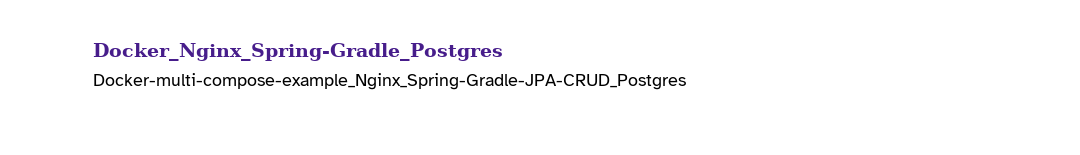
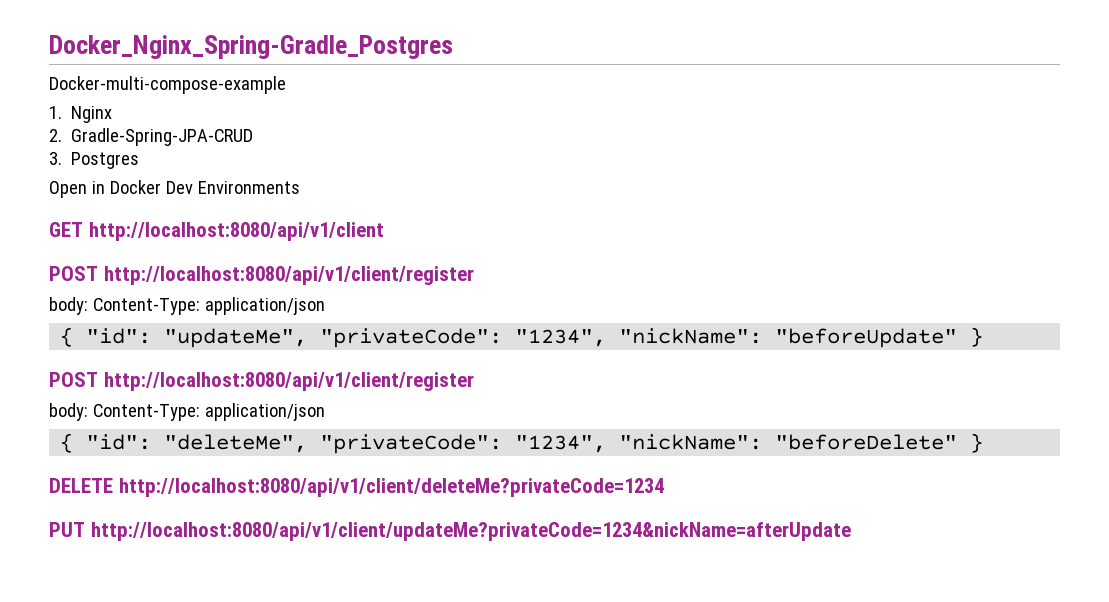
[93,73,686,90] Docker-multi-compose-example_Nginx_Spring-Gradle-JPA-CRUD_Postgres -> [49,76,286,94] [49,106,113,123] [49,128,254,146] [49,152,140,169] [49,180,300,198] [49,222,384,241] [49,266,474,285] [49,297,325,315] [60,327,984,348] [49,372,474,391] [49,403,325,421] [60,433,984,454] [49,478,664,497] [49,522,851,541] Docker-multi-compose-example // 1. Nginx // 2. Gradle-Spring-JPA-CRUD // 3. Postgres // Open in Docker Dev Environments // GET http://localhost:8080/api/v1/client // POST http://localhost:8080/api/v1/client/register // body: Content-Type: application/json // { "id": "updateMe", "privateCode": "1234", "nickName": "beforeUpdate" } // POST http://localhost:8080/api/v1/client/register // body: Content-Type: application/json // { "id": "deleteMe", "privateCode": "1234", "nickName": "beforeDelete" } // DELETE http://localhost:8080/api/v1/client/deleteMe?privateCode=1234 // PUT http://localhost:8080/api/v1/client/updateMe?privateCode=1234&nickName=afterUpdate

